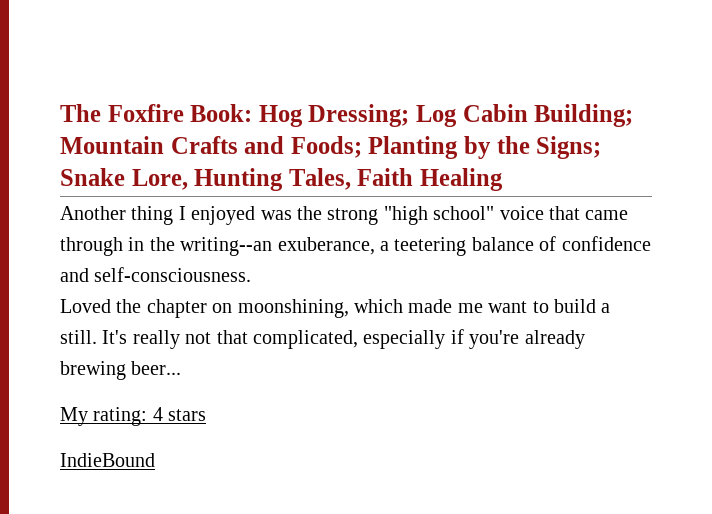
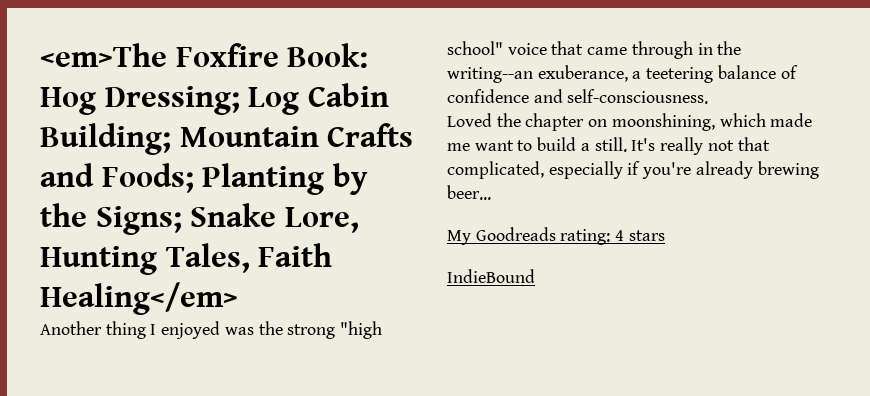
[60,104,101,122] The -> [40,43,167,67] <em>The
[420,168,504,191] Healing -> [40,282,238,315] Healing</em>
(88, 416) none -> [475,227,556,241] Goodreads

